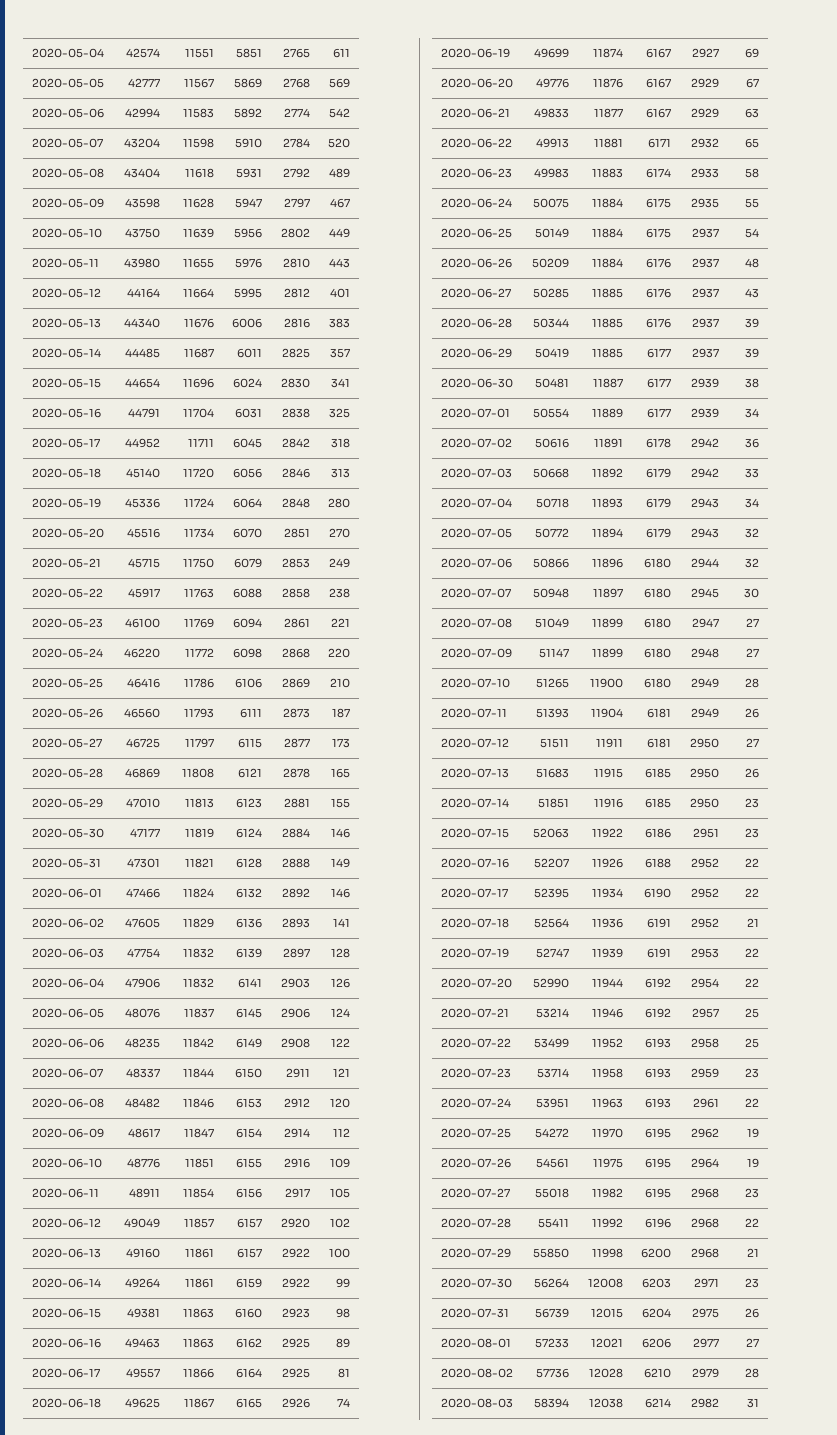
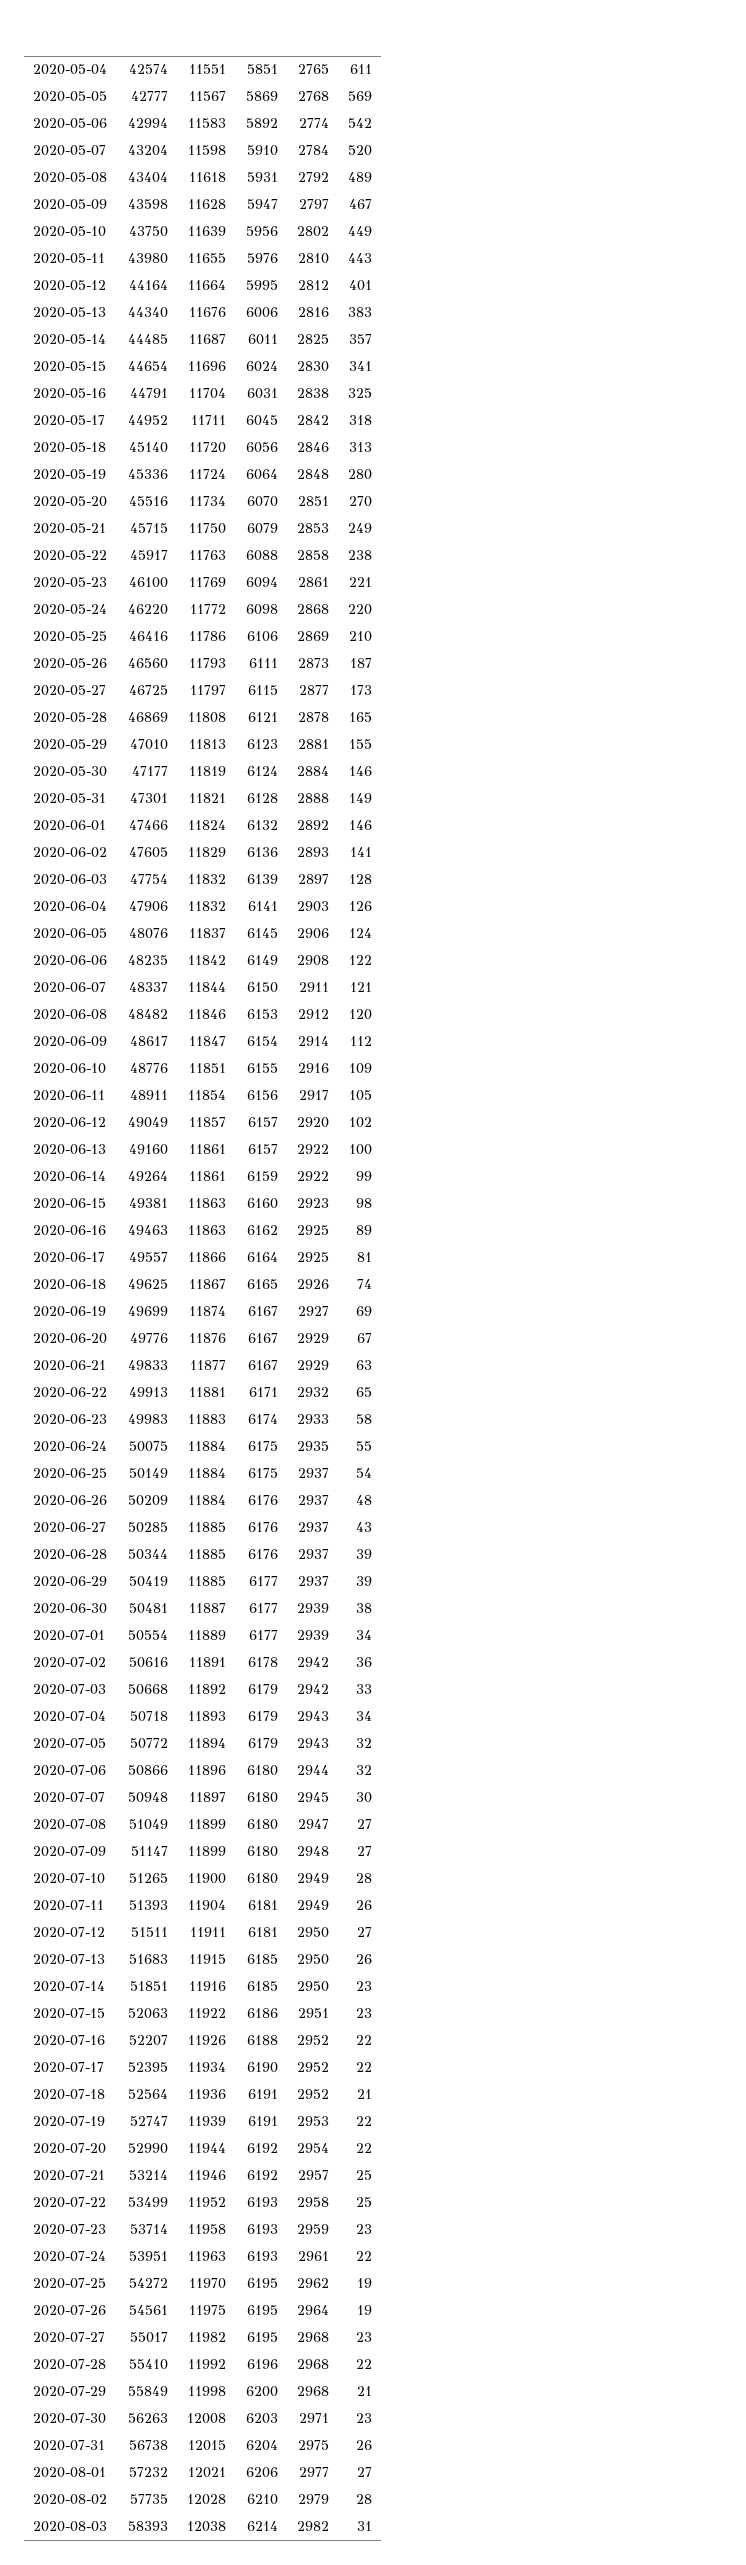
[535,1188,570,1198] 55018 -> [129,2332,168,2343] 55017
[538,1218,570,1228] 55411 -> [128,2359,168,2370] 55410
[533,1248,570,1258] 55850 -> [127,2386,168,2396] 55849
[534,1278,570,1288] 56264 -> [127,2413,168,2423] 56263
[535,1308,570,1318] 56739 -> [128,2440,168,2450] 56738
[535,1338,570,1348] 57233 -> [128,2467,168,2477] 57232
[536,1368,570,1378] 57736 -> [129,2494,168,2504] 57735
[534,1398,570,1408] 58394 -> [127,2521,168,2531] 58393

